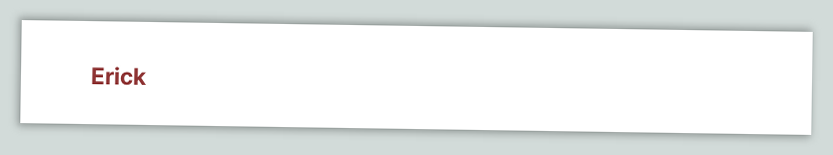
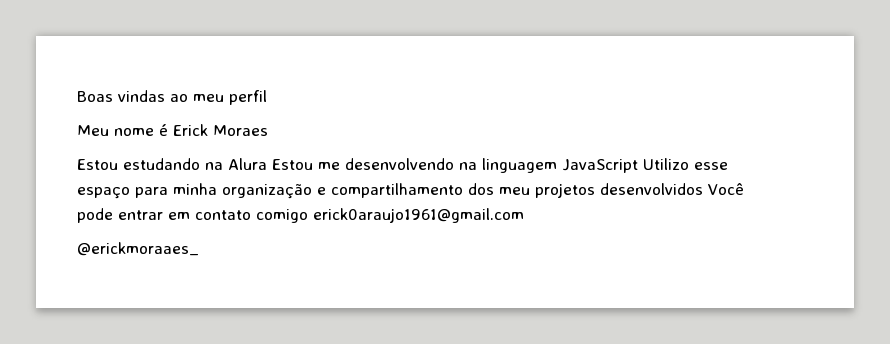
[90,66,148,86] Erick -> [77,90,267,105] [77,124,268,136] [77,158,728,173] [77,183,744,199] [77,208,524,223] [77,242,199,256] Boas vindas ao meu perfil // Meu nome é Erick Moraes // Estou estudando na Alura Estou me desenvolvendo na linguagem JavaScript Utilizo esse espaço para minha organização e compartilhamento dos meu projetos desenvolvidos Você pode entrar em contato comigo erick0araujo1961@gmail.com // @erickmoraaes_

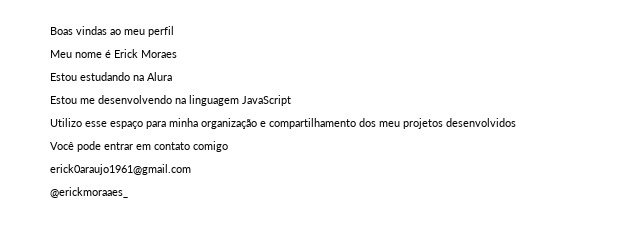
(267, 164) none -> (172, 76) //
(638, 166) none -> (291, 100) //
(703, 189) none -> (516, 122) //
(308, 216) none -> (228, 146) //

